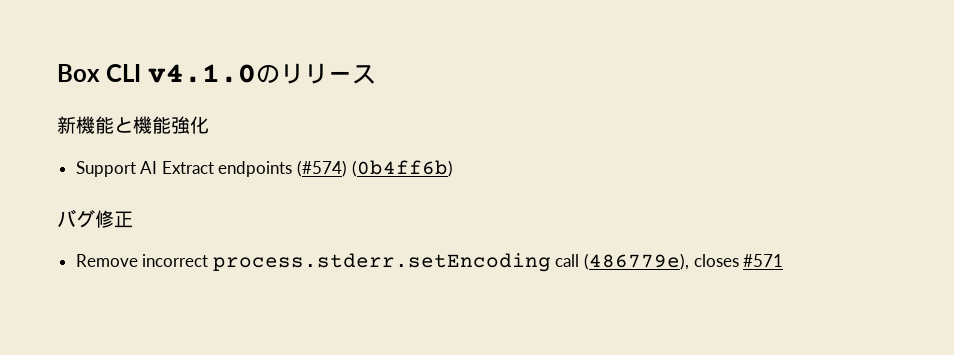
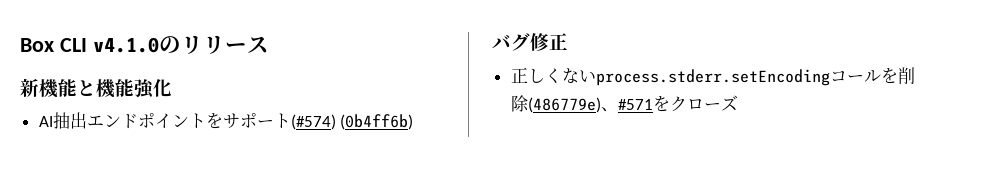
[75,160,453,177] [57,209,133,228] [75,253,784,272] Support AI Extract endpoints (#574) (0b4ff6b) // バグ修正 // Remove incorrect process.stderr.setEncoding call (486779e), closes #571 -> [38,112,414,130] [492,33,568,51] [510,67,915,86] [510,95,738,113] AI抽出エンドポイントをサポート(#574) (0b4ff6b) // バグ修正 // 正しくないprocess.stderr.setEncodingコールを削除(486779e)、#571をクローズ

